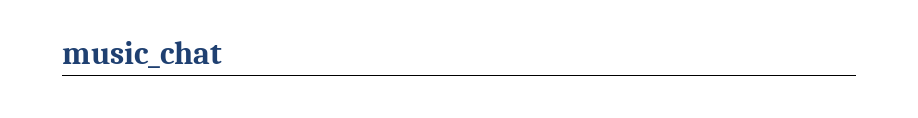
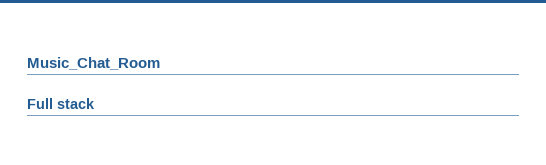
[62,41,222,68] music_chat -> [27,57,160,70] [27,98,95,109] Music_Chat_Room // Full stack

